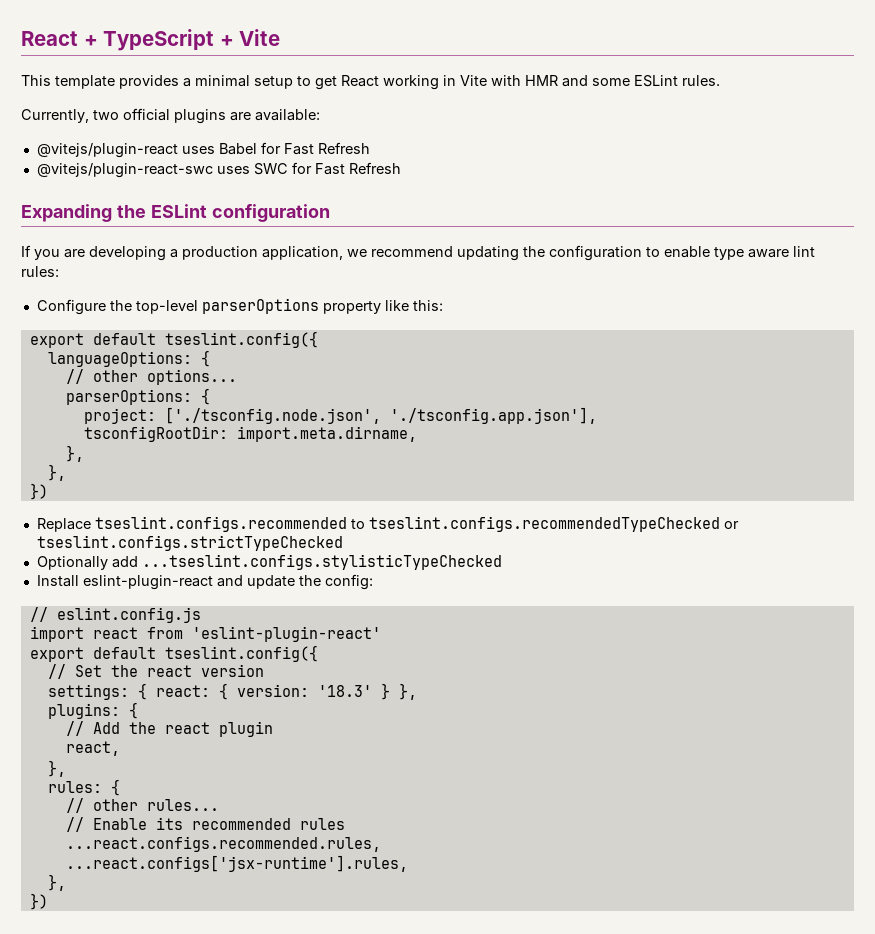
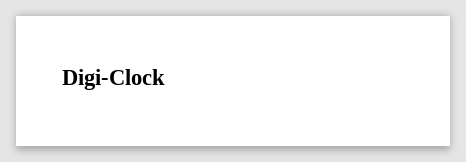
[21,29,281,51] [21,75,720,90] [21,108,320,124] [36,142,370,158] [36,162,401,178] [21,204,330,222] [21,245,815,261] [21,266,59,277] [36,298,443,315] [29,331,318,348] [47,350,210,367] [65,369,237,385] [65,388,210,405] [83,407,597,424] [83,426,417,442] [65,445,84,462] [47,464,66,481] [29,483,48,500] [36,516,739,532] [36,535,343,551] [36,554,502,570] [36,574,373,590] [29,607,201,623] [29,626,381,642] [29,645,318,662] [47,664,264,679] [47,683,417,700] [47,702,138,719] [65,721,273,737] [65,741,120,756] [47,760,66,777] [47,779,120,796] [65,798,219,813] [65,817,345,832] [65,836,381,852] [65,855,408,872] [47,874,66,891] [29,893,48,910] React + TypeScript + Vite // This template provides a minimal setup to get React working in Vite with HMR and some ESLint rules. // Currently, two official plugins are available: // @vitejs/plugin-react uses Babel for Fast Refresh // @vitejs/plugin-react-swc uses SWC for Fast Refresh // Expanding the ESLint configuration // If you are developing a production application, we recommend updating the configuration to enable type aware lint rules: // Configure the top-level parserOptions property like this: // export default tseslint.config({ // languageOptions: { // // other options... // parserOptions: { // project: ['./tsconfig.node.json', './tsconfig.app.json'], // tsconfigRootDir: import.meta.dirname, // }, // }, // }) // Replace tseslint.configs.recommended to tseslint.configs.recommendedTypeChecked or tseslint.configs.strictTypeChecked // Optionally add ...tseslint.configs.stylisticTypeChecked // Install eslint-plugin-react and update the config: // // eslint.config.js // import react from 'eslint-plugin-react' // export default tseslint.config({ // // Set the react version // settings: { react: { version: '18.3' } }, // plugins: { // // Add the react plugin // react, // }, // rules: { // // other rules... // // Enable its recommended rules // ...react.configs.recommended.rules, // ...react.configs['jsx-runtime'].rules, // }, // }) -> [62,69,165,90] Digi-Clock

